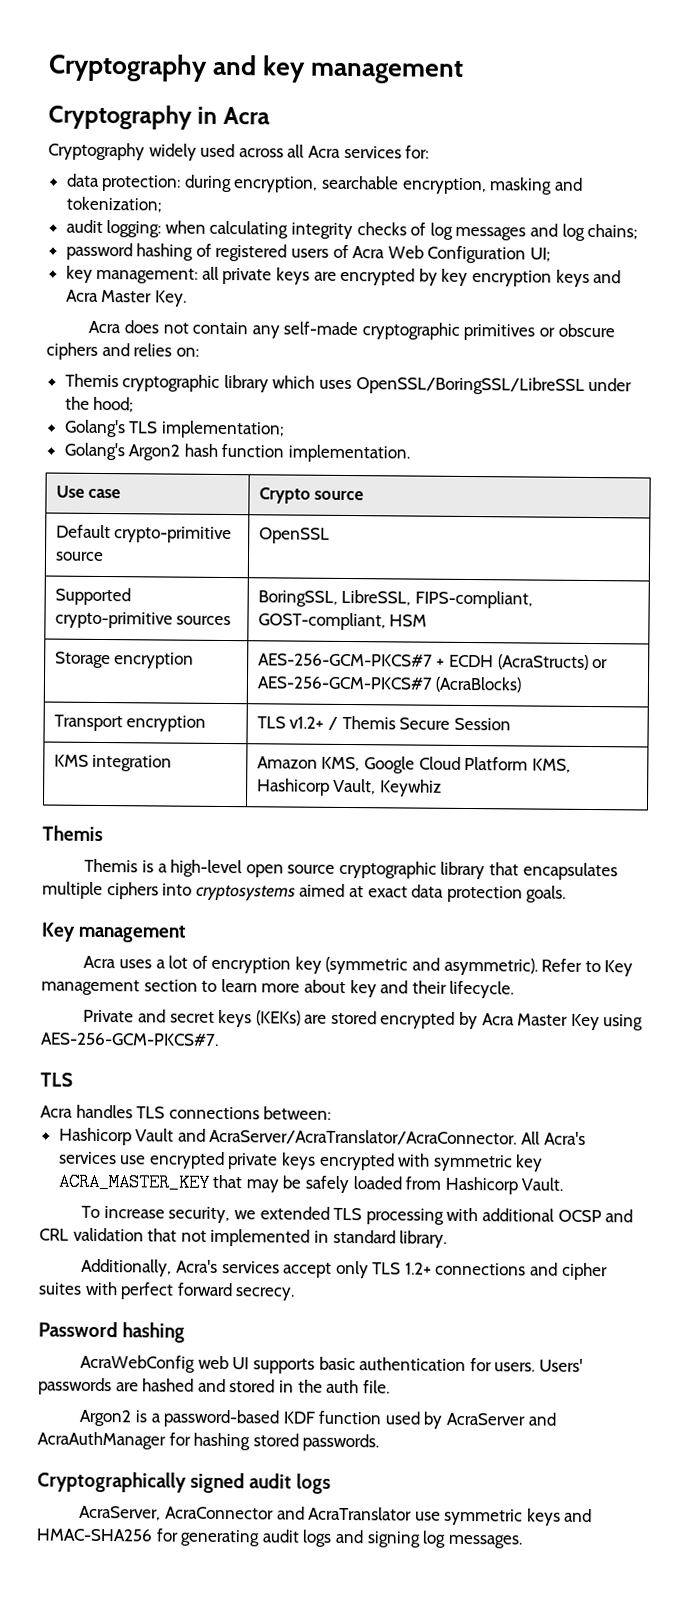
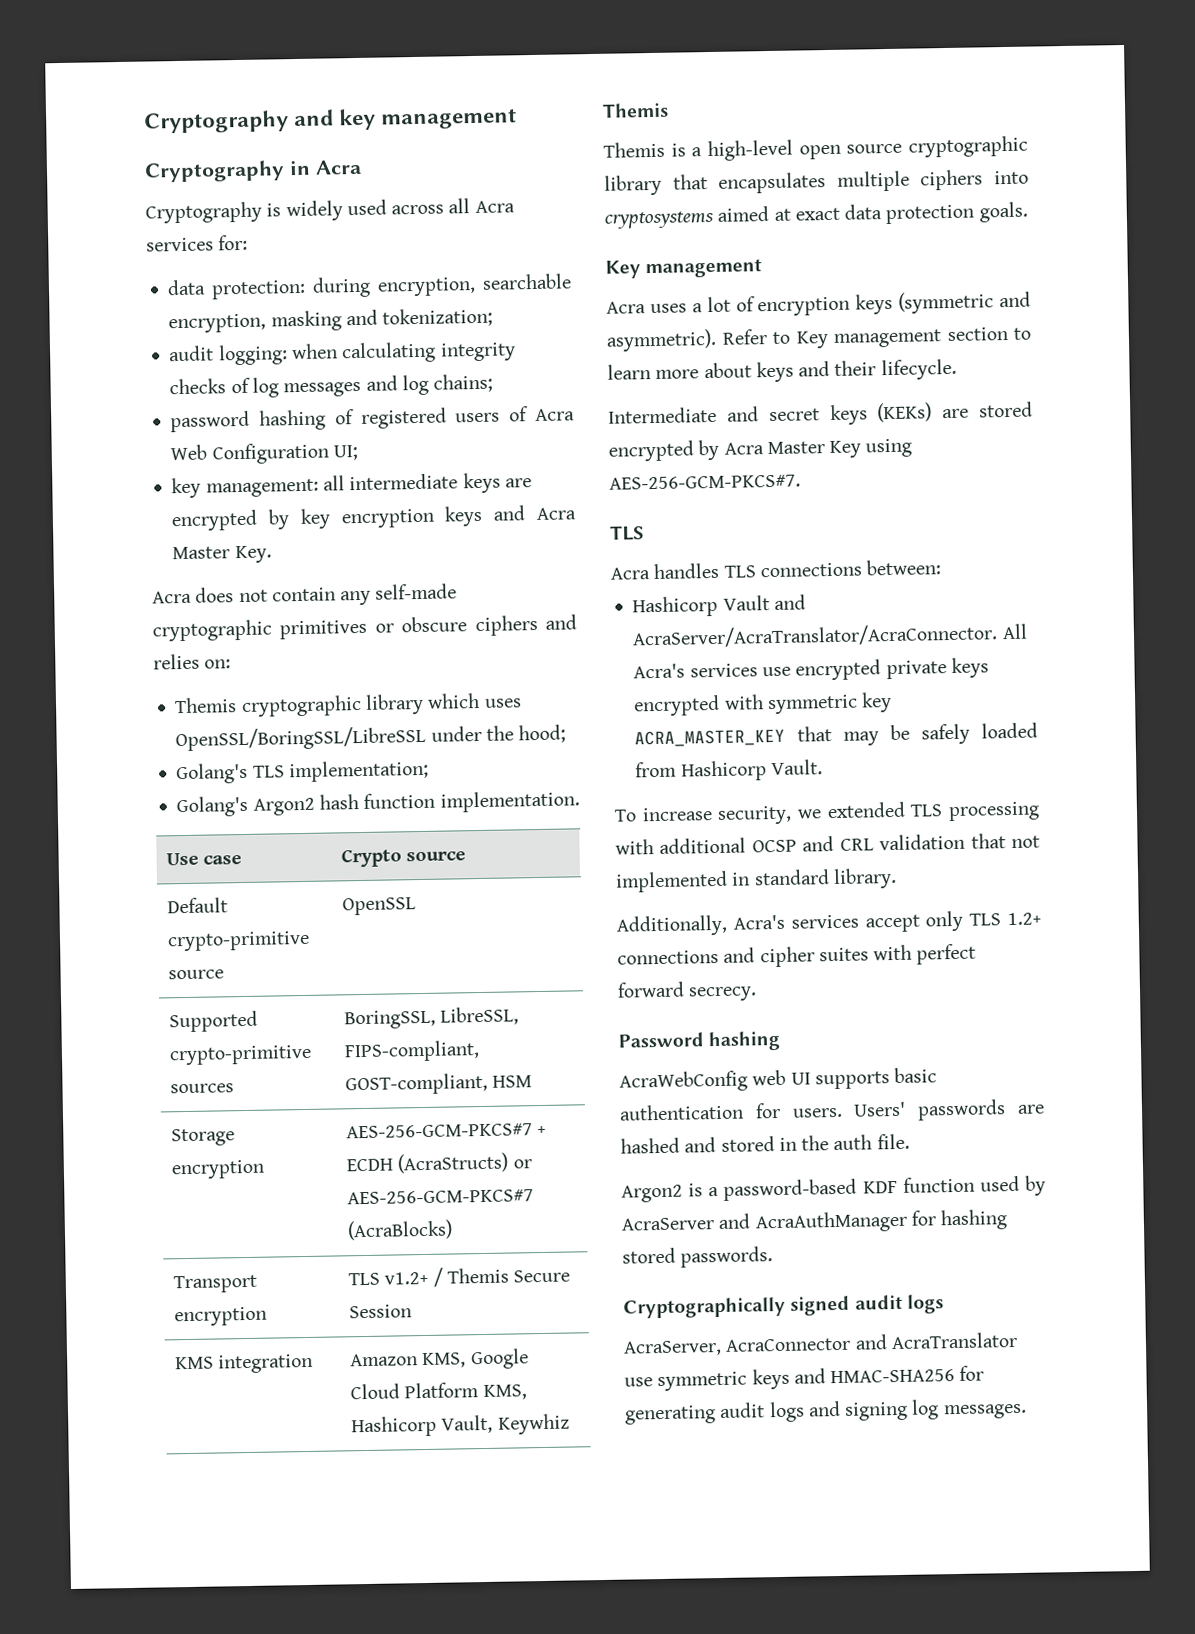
(145, 151) none -> [266,203,282,217] is
[222,267,273,285] private -> [349,473,459,491] intermediate
[294,956,322,974] key -> [855,293,894,315] keys
[349,980,377,998] key -> [755,361,794,383] keys
[83,1009,135,1023] Private -> [608,406,717,424] Intermediate

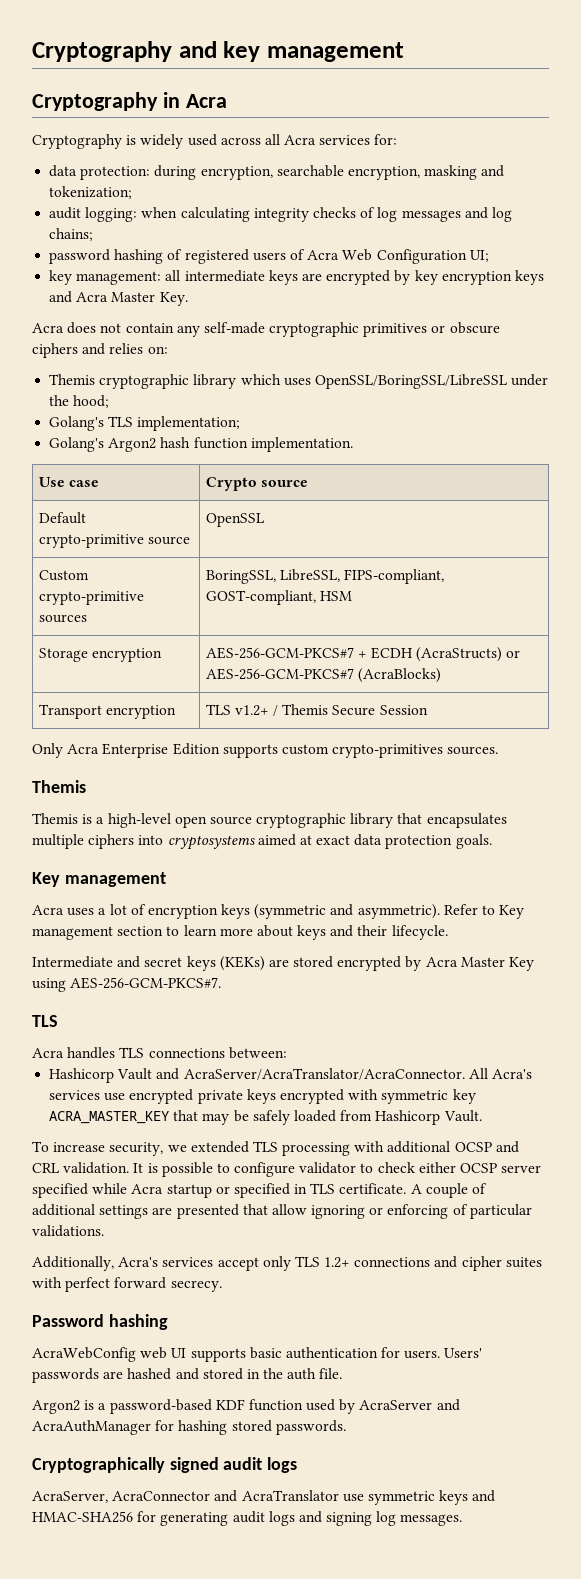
[169,1010,259,1033] Supported -> [38,570,89,581] Custom
[175,1353,314,1374] [350,1348,529,1370] [350,1382,527,1401] [351,1413,570,1438] // KMS integration | Amazon KMS, Google Cloud Platform KMS, Hashicorp Vault, Keywhiz -> [32,743,499,758] // Only Acra Enterprise Edition supports custom crypto-primitives sources.
[879,833,1040,851] [615,867,897,893] validation that not implemented in standard library. -> [63,1162,542,1177] [32,1183,488,1198] [32,1204,532,1219] [32,1225,104,1237] validation. It is possible to configure validator to check either OCSP server specified while Acra startup or specified in TLS certificate. A couple of additional settings are presented that allow ignoring or enforcing of particular validations.

